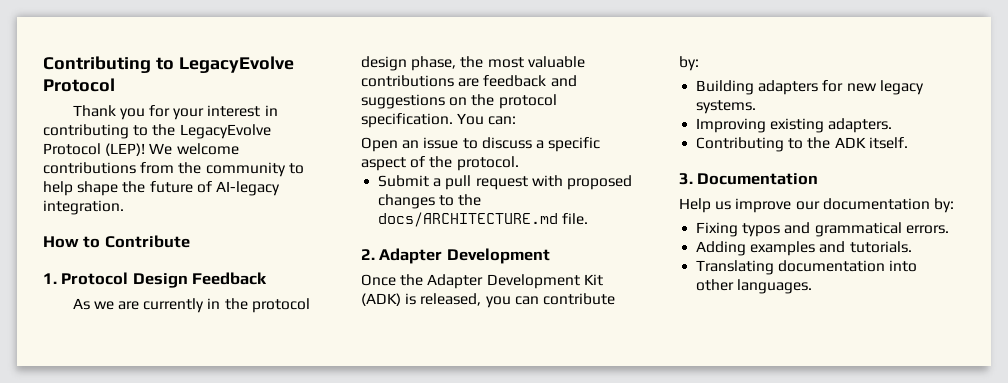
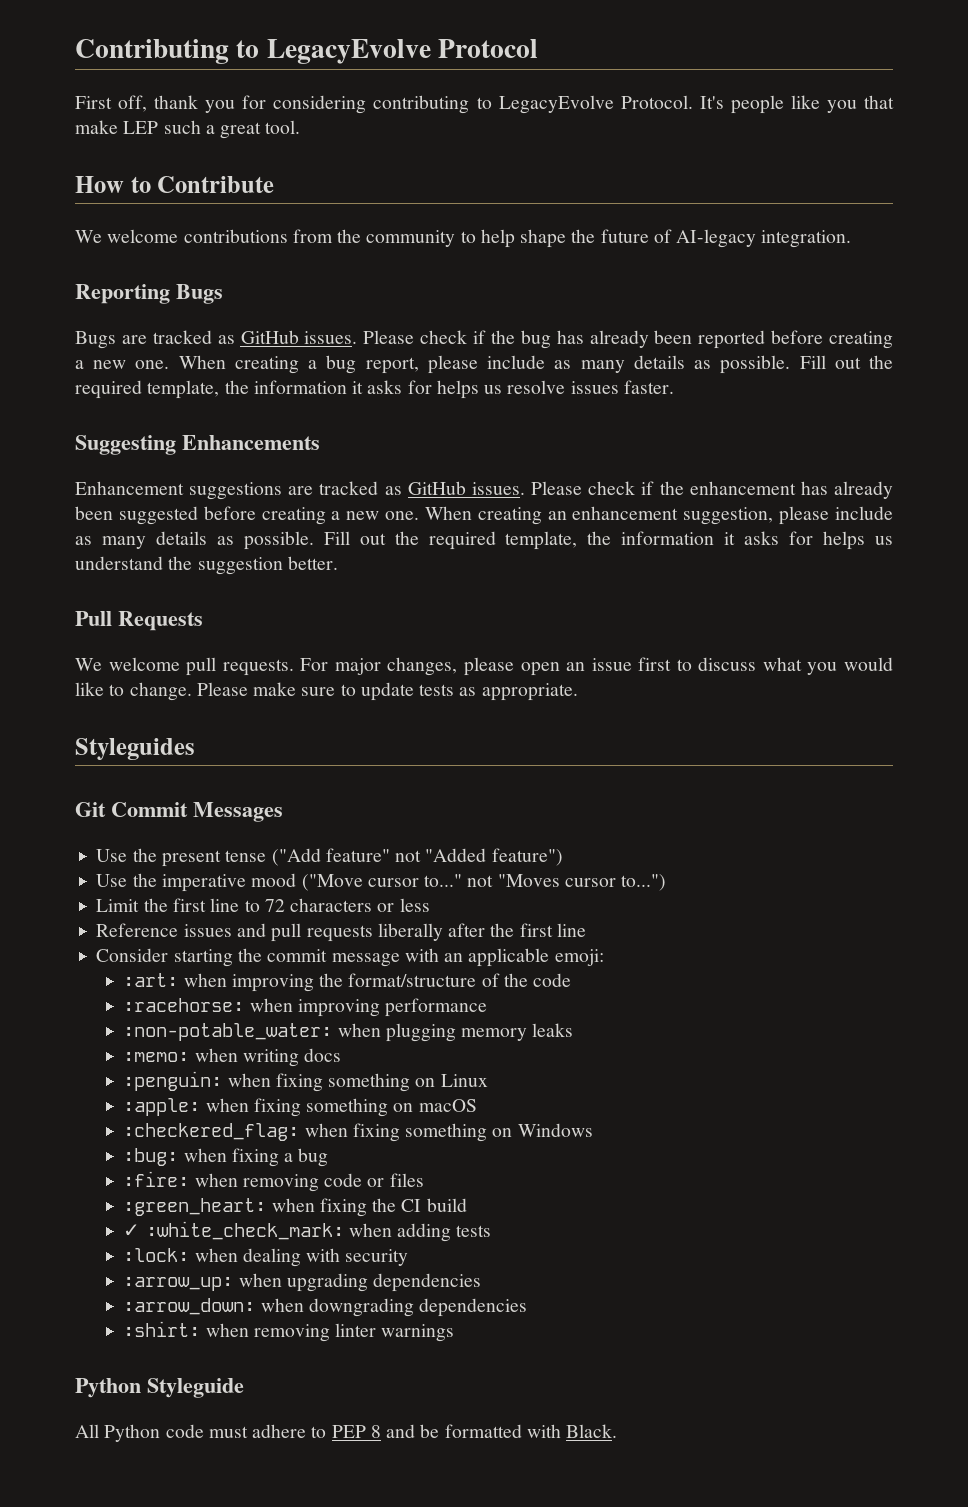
[72,105,278,120] [43,124,271,139] [43,143,146,156] Thank you for your interest in contributing to the LegacyEvolve Protocol (LEP)! -> [75,95,894,114] [75,120,301,139] [75,176,275,193] First off, thank you for considering contributing to LegacyEvolve Protocol. It's people like you that make LEP such a great tool. // How to Contribute //
[43,235,190,248] [43,272,268,288] [72,298,310,313] [361,56,585,71] [361,75,577,87] [361,94,557,109] [361,113,517,128] [361,137,398,152] How to Contribute // 1. Protocol Design Feedback // As we are currently in the protocol design phase, the most valuable contributions are feedback and suggestions on the protocol specification. You can: // Open -> [75,284,223,304] [75,330,893,349] [75,355,894,374] [75,380,674,399] [75,435,320,455] [75,481,894,500] [75,506,893,525] [75,531,893,550] [75,556,338,575] [75,611,203,631] [75,657,560,676] Reporting Bugs // Bugs are tracked as GitHub issues. Please check if the bug has already been reported before creating a new one. When creating a bug report, please include as many details as possible. Fill out the required template, the information it asks for helps us resolve issues faster. // Suggesting Enhancements // Enhancement suggestions are tracked as GitHub issues. Please check if the enhancement has already been suggested before creating a new one. When creating an enhancement suggestion, please include as many details as possible. Fill out the required template, the information it asks for helps us understand the suggestion better. // Pull Requests // We welcome pull requests. For major changes, please open
(459, 143) none -> [638,657,672,671] first
[535,137,601,152] [361,156,519,171] [378,175,632,190] [378,194,482,209] [378,212,589,227] [361,248,550,264] [361,274,603,289] [361,293,615,308] [679,56,699,71] [696,80,924,95] [696,100,757,114] [696,118,893,133] [696,137,908,152] [679,173,819,185] [679,198,954,213] [696,222,949,237] [696,241,912,256] [696,260,918,275] [696,279,813,294] a specific aspect of the protocol. // Submit a pull request with proposed changes to the docs/ARCHITECTURE.md file. // 2. Adapter Development // Once the Adapter Development Kit (ADK) is released, you can contribute by: // Building adapters for new legacy systems. // Improving existing adapters. // Contributing to the ADK itself. // 3. Documentation // Help us improve our documentation by: // Fixing typos and grammatical errors. // Adding examples and tutorials. // Translating documentation into other languages. -> [762,657,893,675] [75,682,578,701] [75,738,195,760] [75,802,283,822] [96,848,563,867] [96,873,667,892] [96,898,430,912] [96,923,586,942] [96,948,604,967] [123,973,572,992] [123,998,488,1017] [123,1023,574,1042] [123,1048,342,1067] [123,1071,488,1092] [123,1098,477,1117] [123,1123,593,1142] [123,1148,329,1167] [123,1171,424,1192] [123,1198,467,1217] [123,1221,492,1242] [123,1248,409,1267] [123,1273,482,1292] [123,1298,528,1317] [123,1321,455,1342] [75,1378,244,1398] [75,1424,618,1442] what you would like to change. Please make sure to update tests as appropriate. // Styleguides // Git Commit Messages // Use the present tense ("Add feature" not "Added feature") // Use the imperative mood ("Move cursor to..." not "Moves cursor to...") // Limit the first line to 72 characters or less // Reference issues and pull requests liberally after the first line // Consider starting the commit message with an applicable emoji: // :art: when improving the format/structure of the code // :racehorse: when improving performance // :non-potable_water: when plugging memory leaks // :memo: when writing docs // :penguin: when fixing something on Linux // :apple: when fixing something on macOS // :checkered_flag: when fixing something on Windows // :bug: when fixing a bug // :fire: when removing code or files // :green_heart: when fixing the CI build // ✓ :white_check_mark: when adding tests // :lock: when dealing with security // :arrow_up: when upgrading dependencies // :arrow_down: when downgrading dependencies // :shirt: when removing linter warnings // Python Styleguide // All Python code must adhere to PEP 8 and be formatted with Black.

